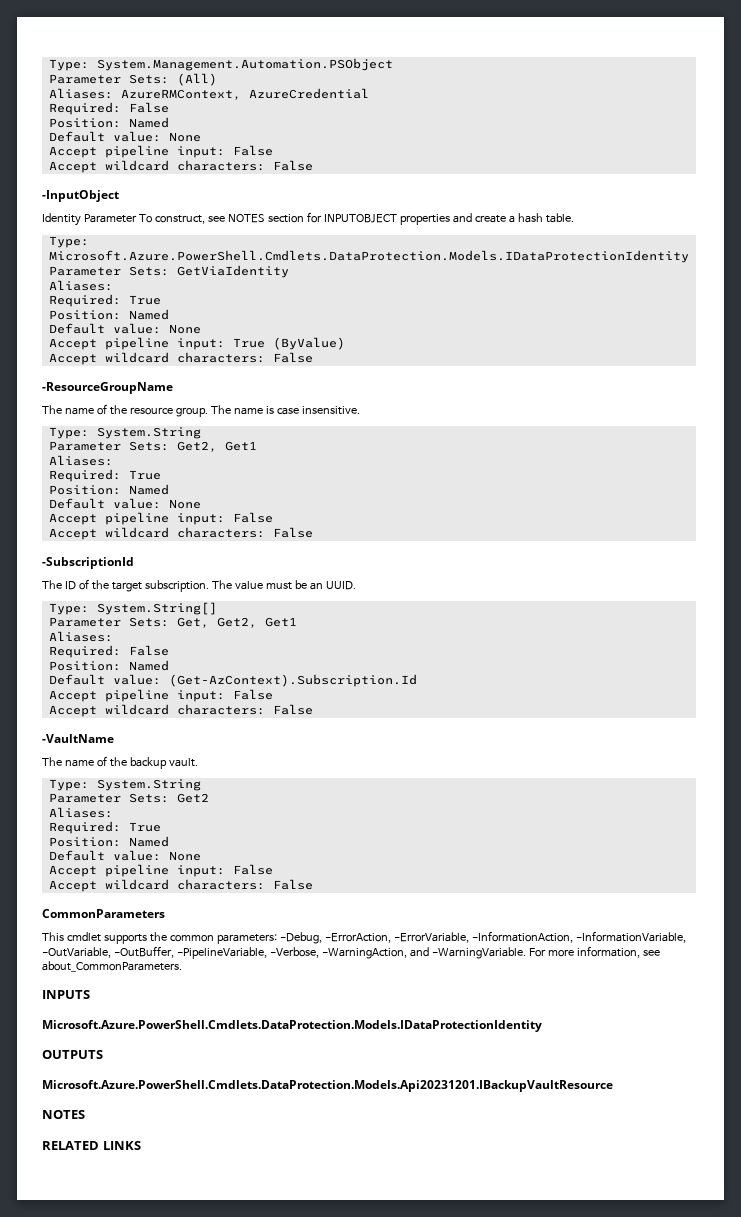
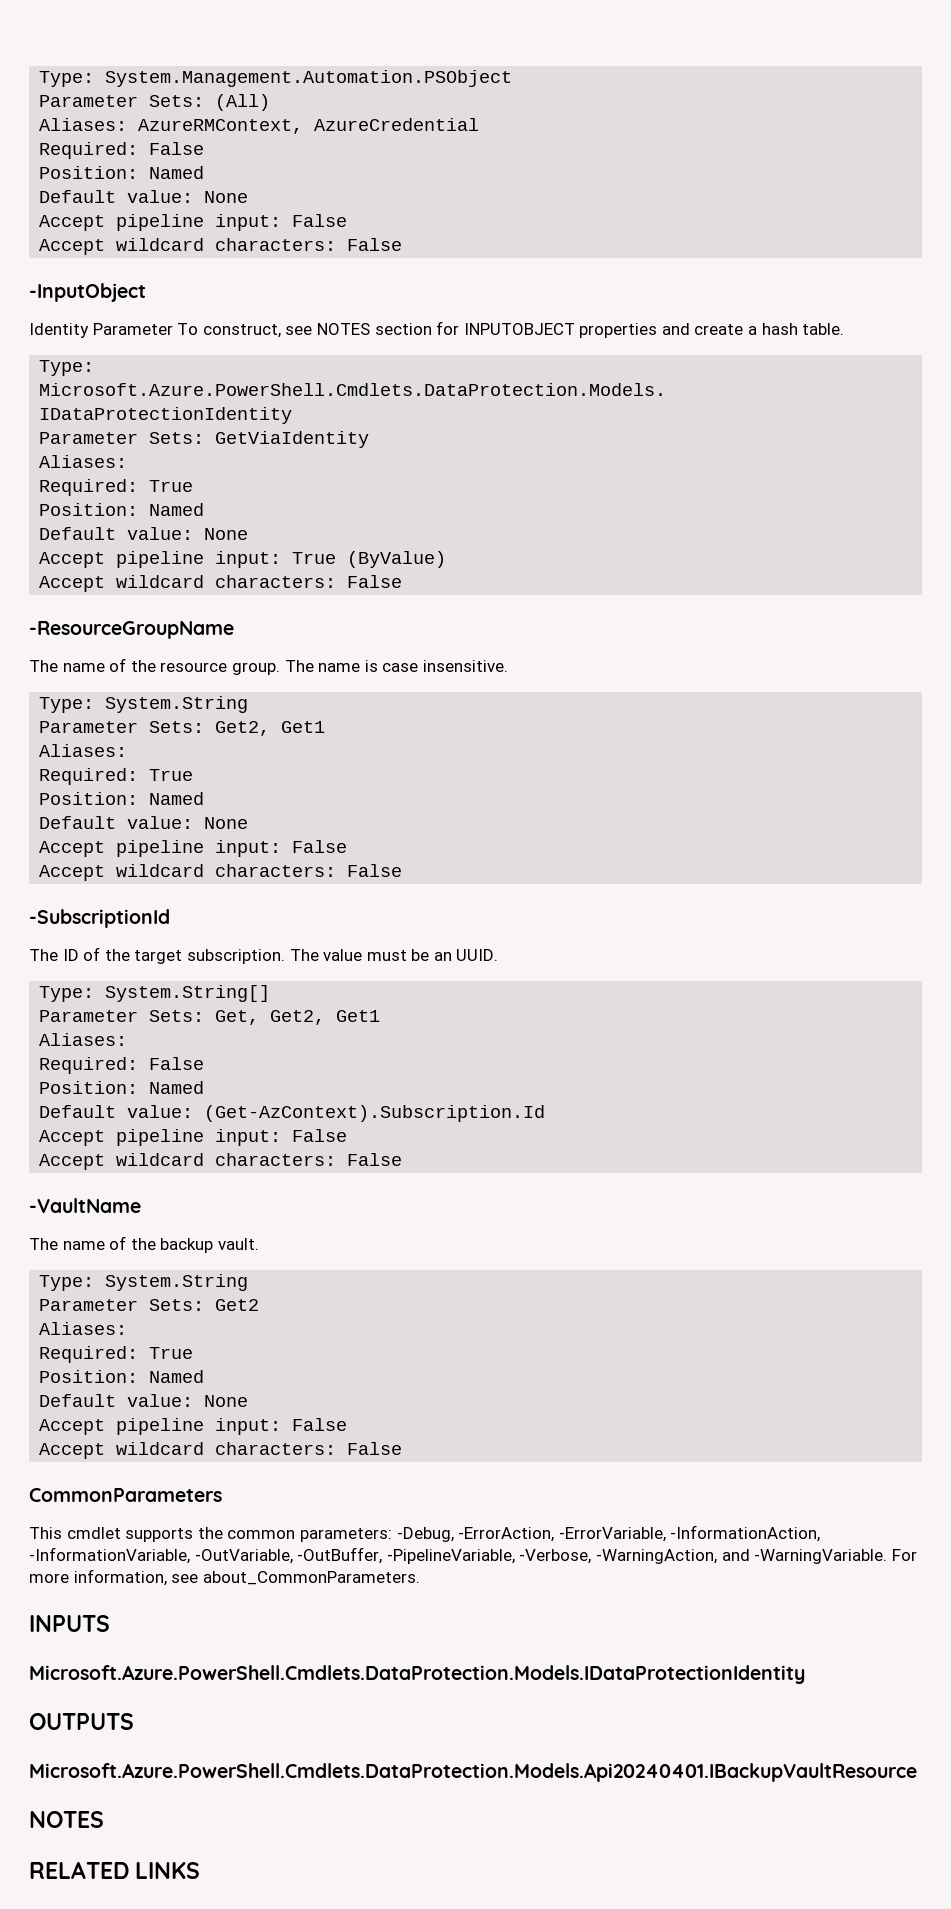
[42,1080,613,1092] Microsoft.Azure.PowerShell.Cmdlets.DataProtection.Models.Api20231201.IBackupVaultResource -> [29,1763,917,1782] Microsoft.Azure.PowerShell.Cmdlets.DataProtection.Models.Api20240401.IBackupVaultResource

